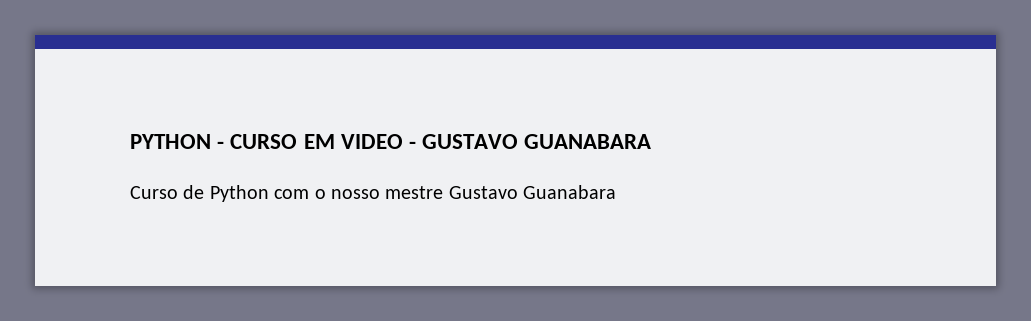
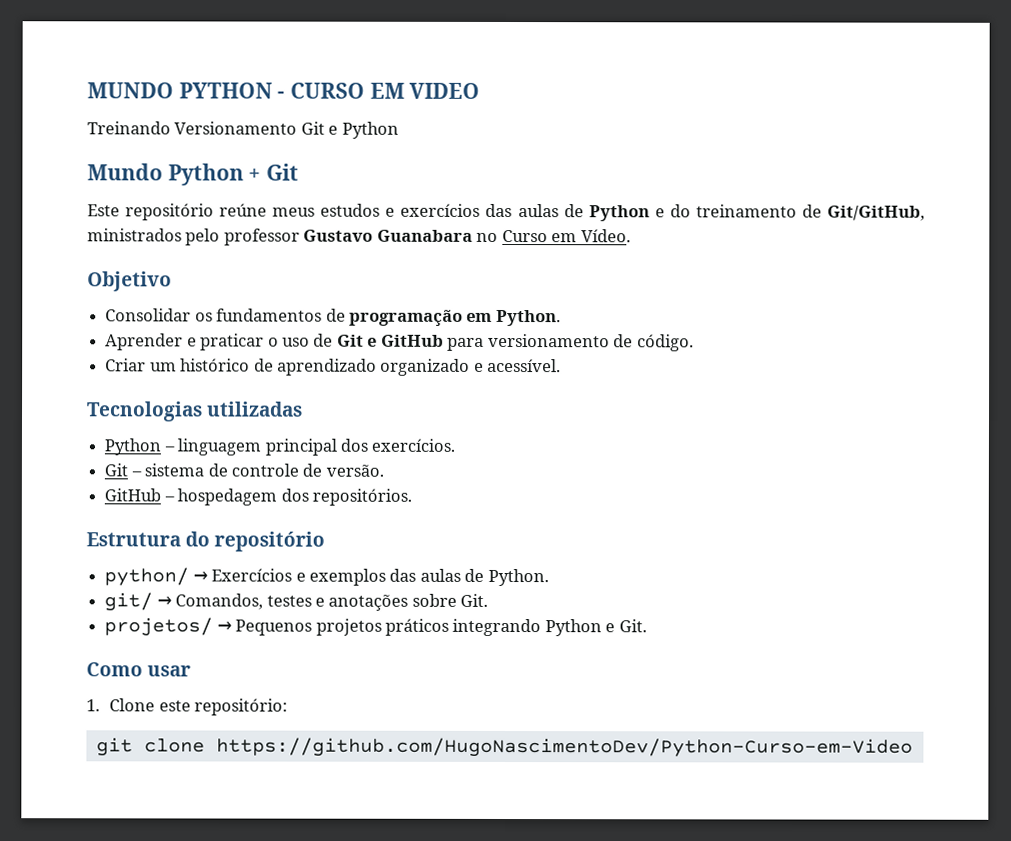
(130, 141) none -> [87,82,174,99] MUNDO
[409,134,652,149] [130,185,617,202] - GUSTAVO GUANABARA // Curso de Python com o nosso mestre Gustavo Guanabara -> [87,121,399,139] [87,163,300,186] [87,203,926,222] [87,228,631,246] [87,271,172,292] [105,308,561,327] [105,333,694,352] [105,358,562,376] [86,401,304,422] [104,438,456,456] [104,463,384,477] [104,488,412,506] [86,531,326,552] [104,567,549,587] [104,592,489,612] [104,617,647,637] [86,662,192,677] [86,698,289,716] [95,737,913,758] // Treinando Versionamento Git e Python // Mundo Python + Git // Este repositório reúne meus estudos e exercícios das aulas de Python e do treinamento de Git/GitHub, ministrados pelo professor Gustavo Guanabara no Curso em Vídeo. // Objetivo // Consolidar os fundamentos de programação em Python. // Aprender e praticar o uso de Git e GitHub para versionamento de código. // Criar um histórico de aprendizado organizado e acessível. // Tecnologias utilizadas // Python – linguagem principal dos exercícios. // Git – sistema de controle de versão. // GitHub – hospedagem dos repositórios. // Estrutura do repositório // python/ → Exercícios e exemplos das aulas de Python. // git/ → Comandos, testes e anotações sobre Git. // projetos/ → Pequenos projetos práticos integrando Python e Git. // Como usar // 1. Clone este repositório: // git clone https://github.com/HugoNascimentoDev/Python-Curso-em-Video

